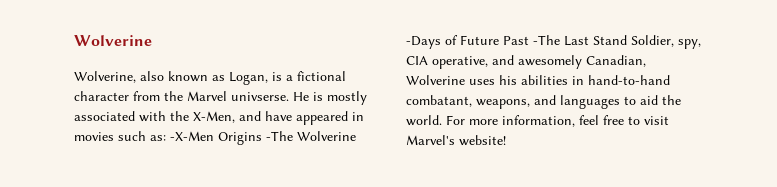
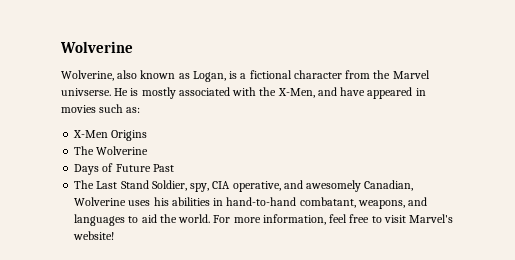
[170,131,214,141] -X-Men -> [73,130,109,138] // X-Men
[266,131,356,141] [406,36,441,49] -The Wolverine -Days -> [74,146,149,155] [74,164,100,175] // The Wolverine // Days
[533,35,560,45] -The -> [74,180,95,189] // The

